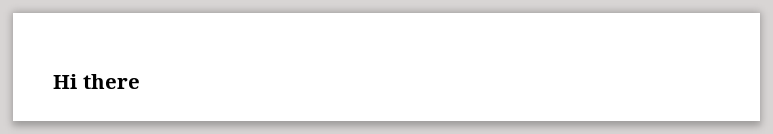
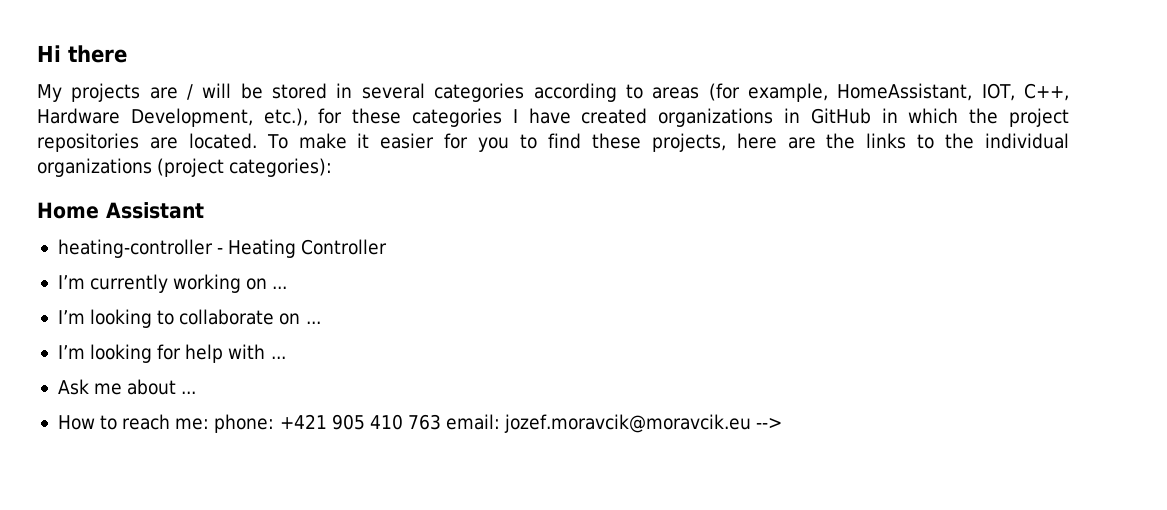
(140, 81) none -> [37,83,1069,102] [37,108,1069,127] [37,133,1070,152] [37,158,333,177] [37,202,204,219] [57,239,388,258] [57,274,288,293] [57,309,321,328] [57,344,286,363] [57,379,197,395] [57,414,783,433] // My projects are / will be stored in several categories according to areas (for example, HomeAssistant, IOT, C++, Hardware Development, etc.), for these categories I have created organizations in GitHub in which the project repositories are located. To make it easier for you to find these projects, here are the links to the individual organizations (project categories): // Home Assistant // heating-controller - Heating Controller // I’m currently working on ... // I’m looking to collaborate on ... // I’m looking for help with ... // Ask me about ... // How to reach me: phone: +421 905 410 763 email: jozef.moravcik@moravcik.eu -->

